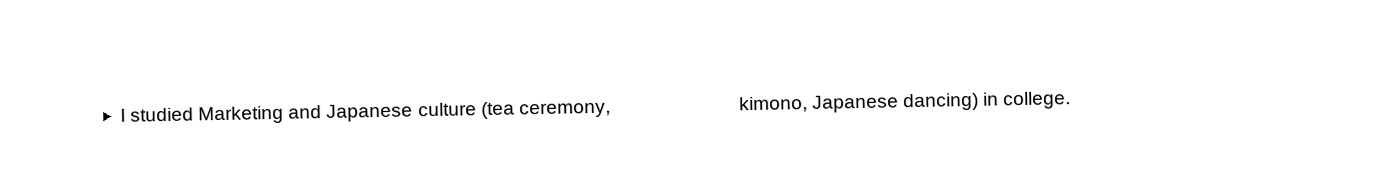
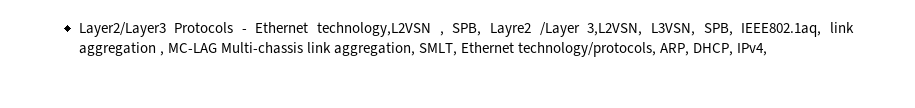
[119,91,1072,125] I studied Marketing and Japanese culture (tea ceremony, kimono, Japanese dancing) in college. -> [78,22,855,37] [78,42,768,57] Layer2/Layer3 Protocols - Ethernet technology,L2VSN , SPB, Layre2 /Layer 3,L2VSN, L3VSN, SPB, IEEE802.1aq, link aggregation , MC-LAG Multi-chassis link aggregation, SMLT, Ethernet technology/protocols, ARP, DHCP, IPv4,

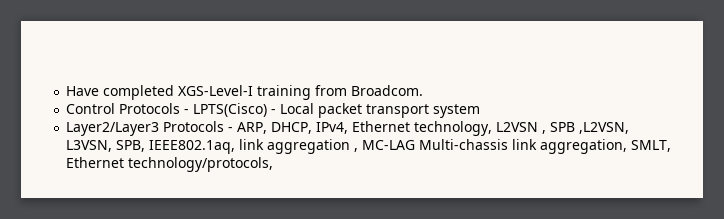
[78,22,643,37] Layer2/Layer3 Protocols - Ethernet technology,L2VSN , SPB, Layre2 /Layer 3,L2VSN, -> [66,85,424,100] [66,103,481,118] [66,121,630,136] Have completed XGS-Level-I training from Broadcom. // Control Protocols - LPTS(Cisco) - Local packet transport system // Layer2/Layer3 Protocols - ARP, DHCP, IPv4, Ethernet technology, L2VSN , SPB ,L2VSN,
[659,43,768,56] ARP, DHCP, IPv4, -> (274, 164) none

